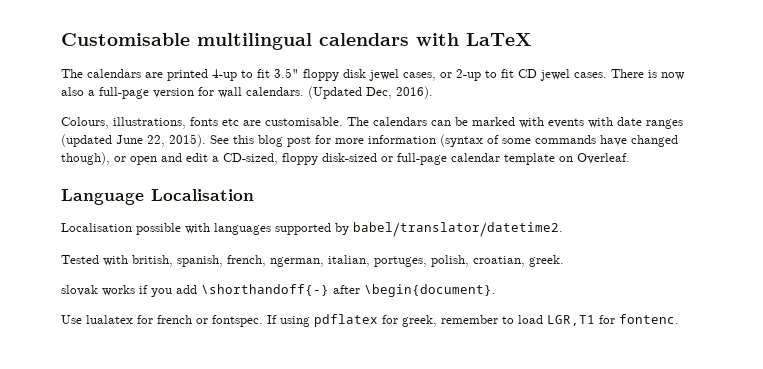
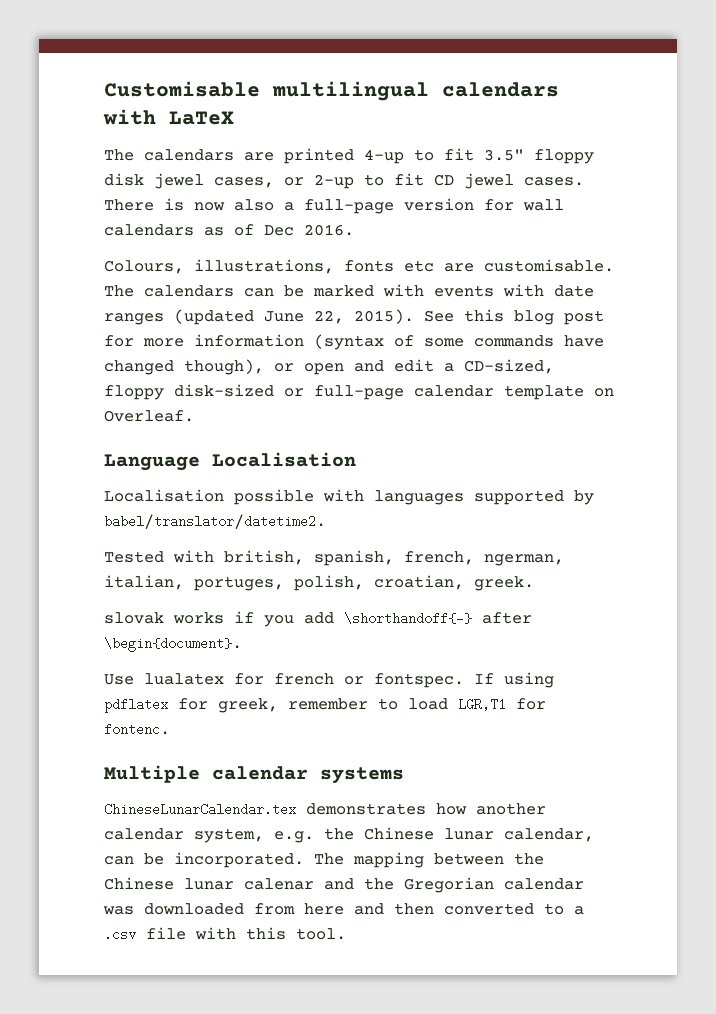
[246,86,433,99] calendars. (Updated Dec, 2016). -> [104,224,354,236] calendars as of Dec 2016.
(679, 319) none -> [104,765,404,784] [104,803,546,816] [104,827,594,843] [104,852,544,868] [104,877,584,893] [103,903,584,915] [104,927,346,941] // Multiple calendar systems // ChineseLunarCalendar.tex demonstrates how another calendar system, e.g. the Chinese lunar calendar, can be incorporated. The mapping between the Chinese lunar calenar and the Gregorian calendar was downloaded from here and then converted to a .csv file with this tool.

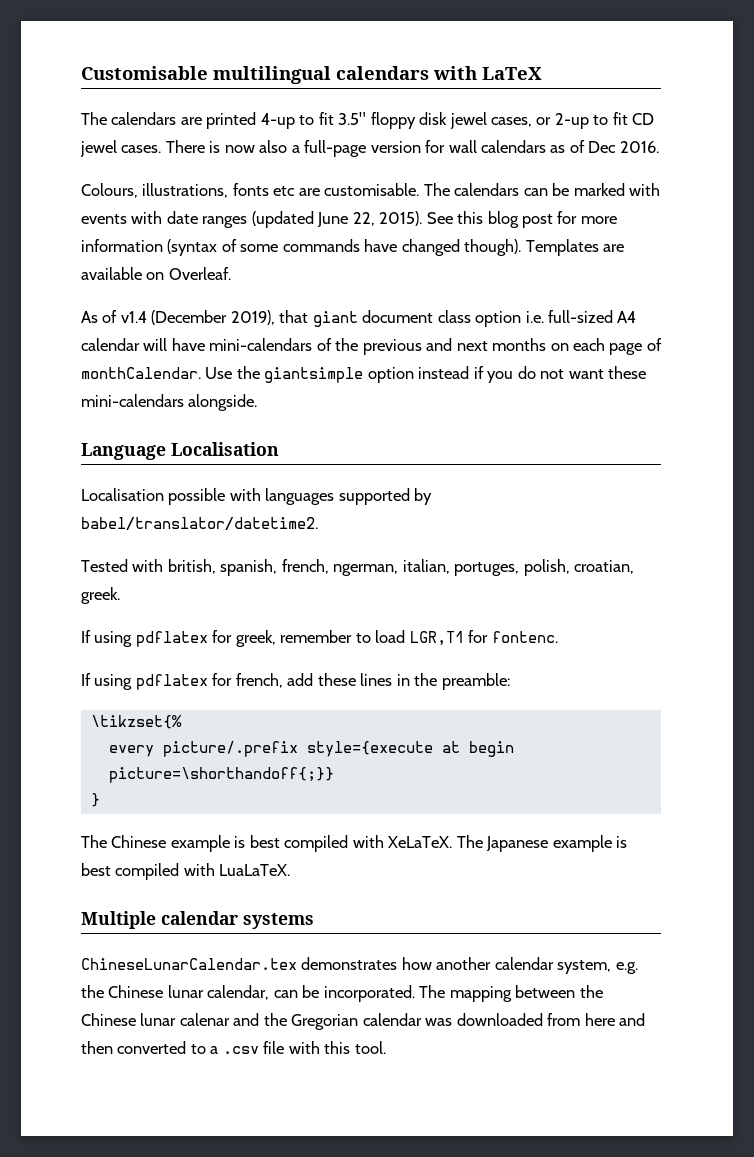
[184,359,554,375] [104,384,614,400] [104,410,194,422] though), or open and edit a CD-sized, floppy disk-sized or full-page calendar template on Overleaf. -> [464,239,625,256] [81,267,231,280] [81,310,637,327] [81,338,662,355] [81,366,647,383] [81,394,258,411] though). Templates are available on Overleaf. // As of v1.4 (December 2019), that giant document class option i.e. full-sized A4 calendar will have mini-calendars of the previous and next months on each page of monthCalendar. Use the giantsimple option instead if you do not want these mini-calendars alongside.
[104,611,532,627] [104,637,242,652] [104,673,464,688] slovak works if you add \shorthandoff{-} after \begin{document}. // Use lualatex for french or fontspec. -> (120, 595) none
(170, 729) none -> [81,673,510,690] [90,715,182,729] [108,741,514,757] [108,767,334,783] [90,793,100,807] [81,835,627,852] [81,863,291,880] // If using pdflatex for french, add these lines in the preamble: // \tikzset{% // every picture/.prefix style={execute at begin picture=\shorthandoff{;}} // } // The Chinese example is best compiled with XeLaTeX. The Japanese example is best compiled with LuaLaTeX.

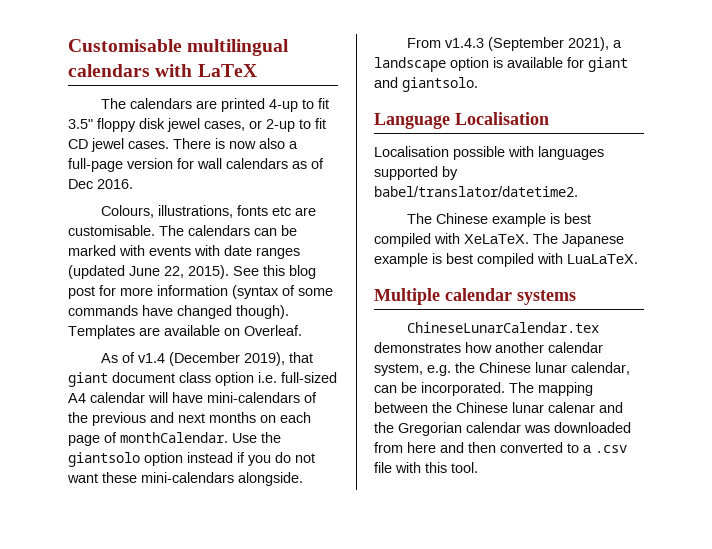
[264,367,364,383] giantsimple -> [68,452,140,467] giantsolo
(258, 402) none -> [406,37,622,51] [374,57,628,72] [374,77,478,92] // From v1.4.3 (September 2021), a landscape option is available for giant and giantsolo.
[81,559,635,576] [81,587,120,604] [81,630,558,647] [81,673,510,690] [90,715,182,729] [108,741,514,757] [108,767,334,783] [90,793,100,807] // Tested with british, spanish, french, ngerman, italian, portuges, polish, croatian, greek. // If using pdflatex for greek, remember to load LGR,T1 for fontenc. // If using pdflatex for french, add these lines in the preamble: // \tikzset{% // every picture/.prefix style={execute at begin picture=\shorthandoff{;}} // } -> (578, 191) none

